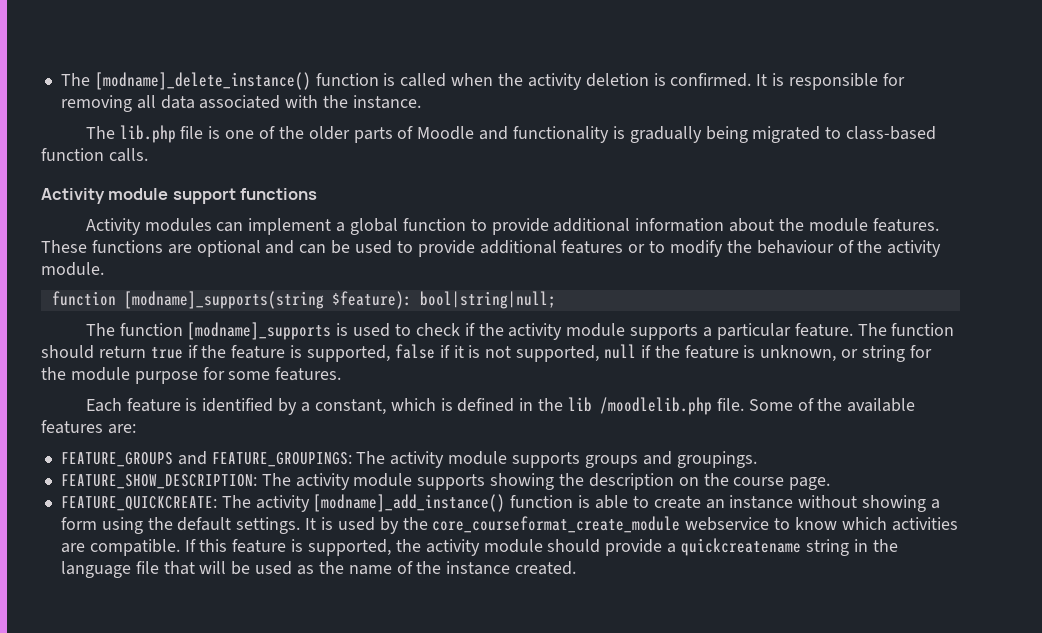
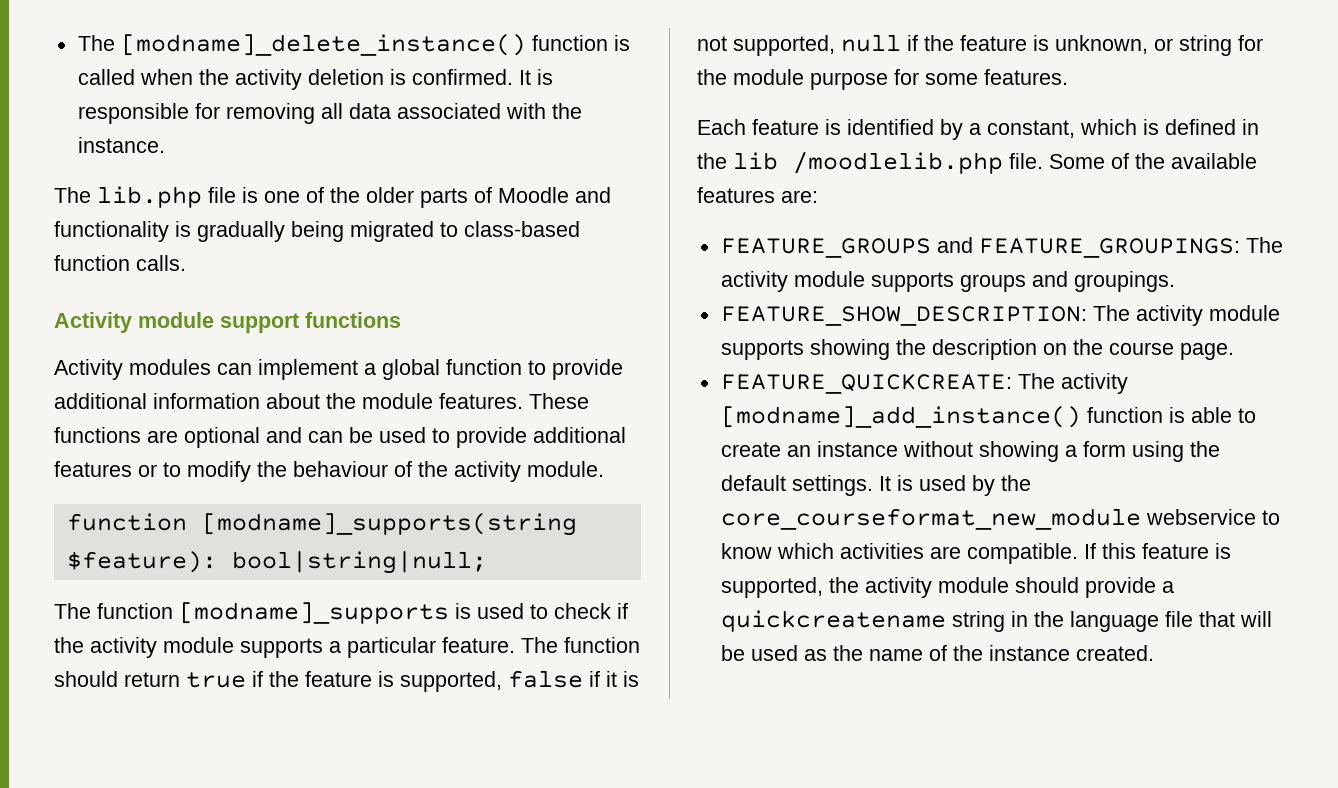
[432,516,681,533] core_courseformat_create_module -> [720,508,1141,530] core_courseformat_new_module

